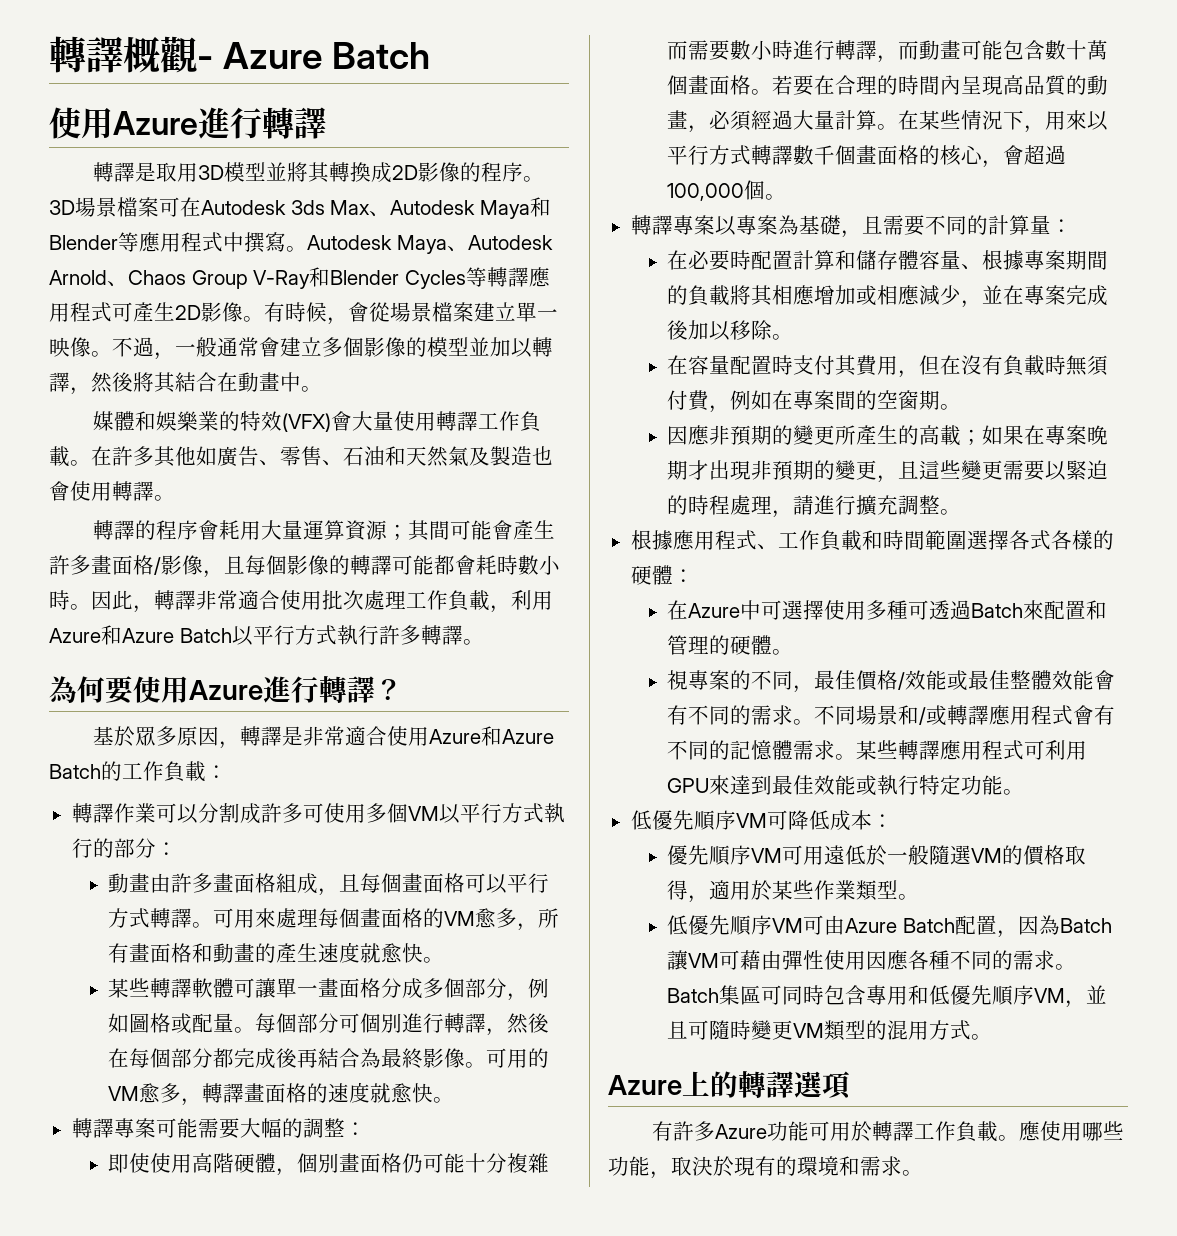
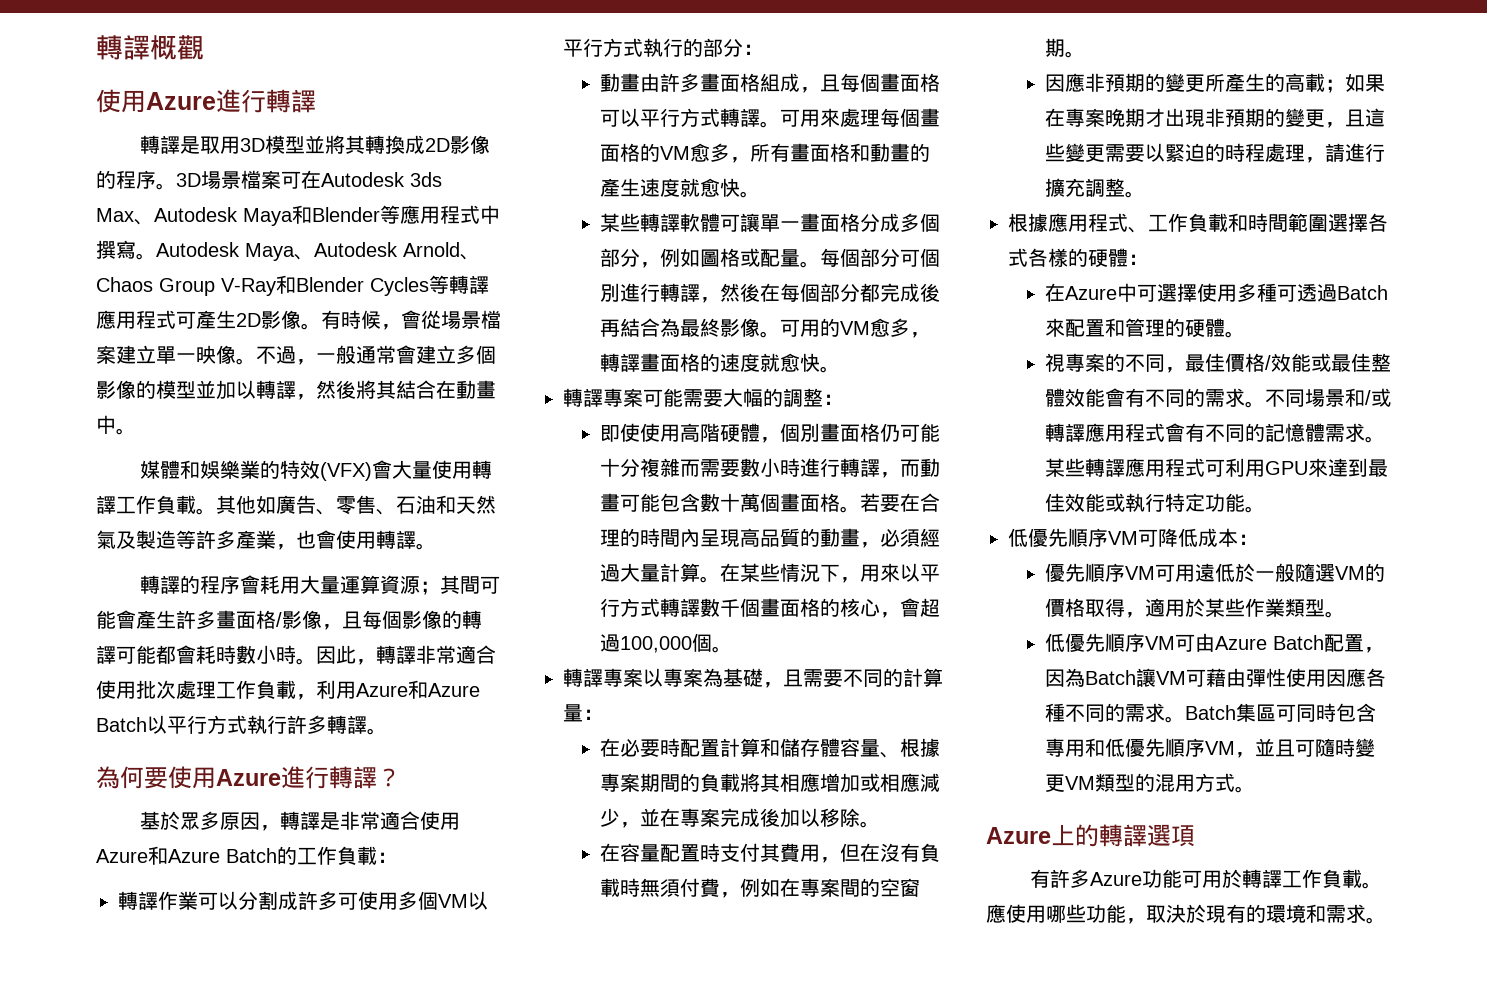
[197,42,430,69] - Azure Batch -> (204, 47) none
[91,446,154,466] 在許多 -> (216, 511) none
(532, 456) none -> [176,530,296,550] 等許多產業，

